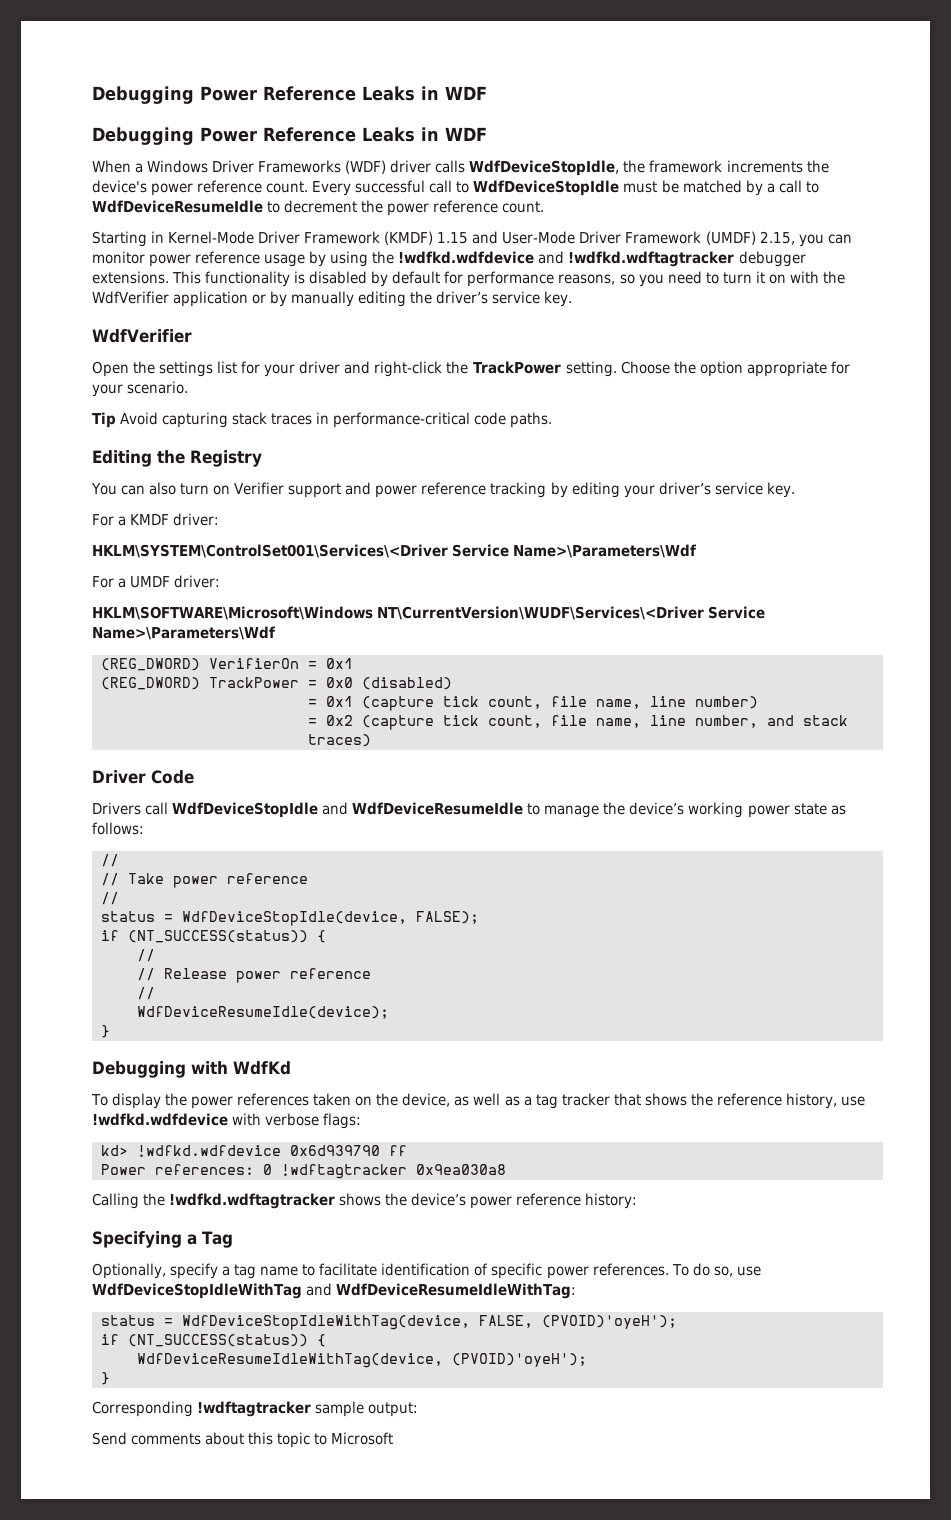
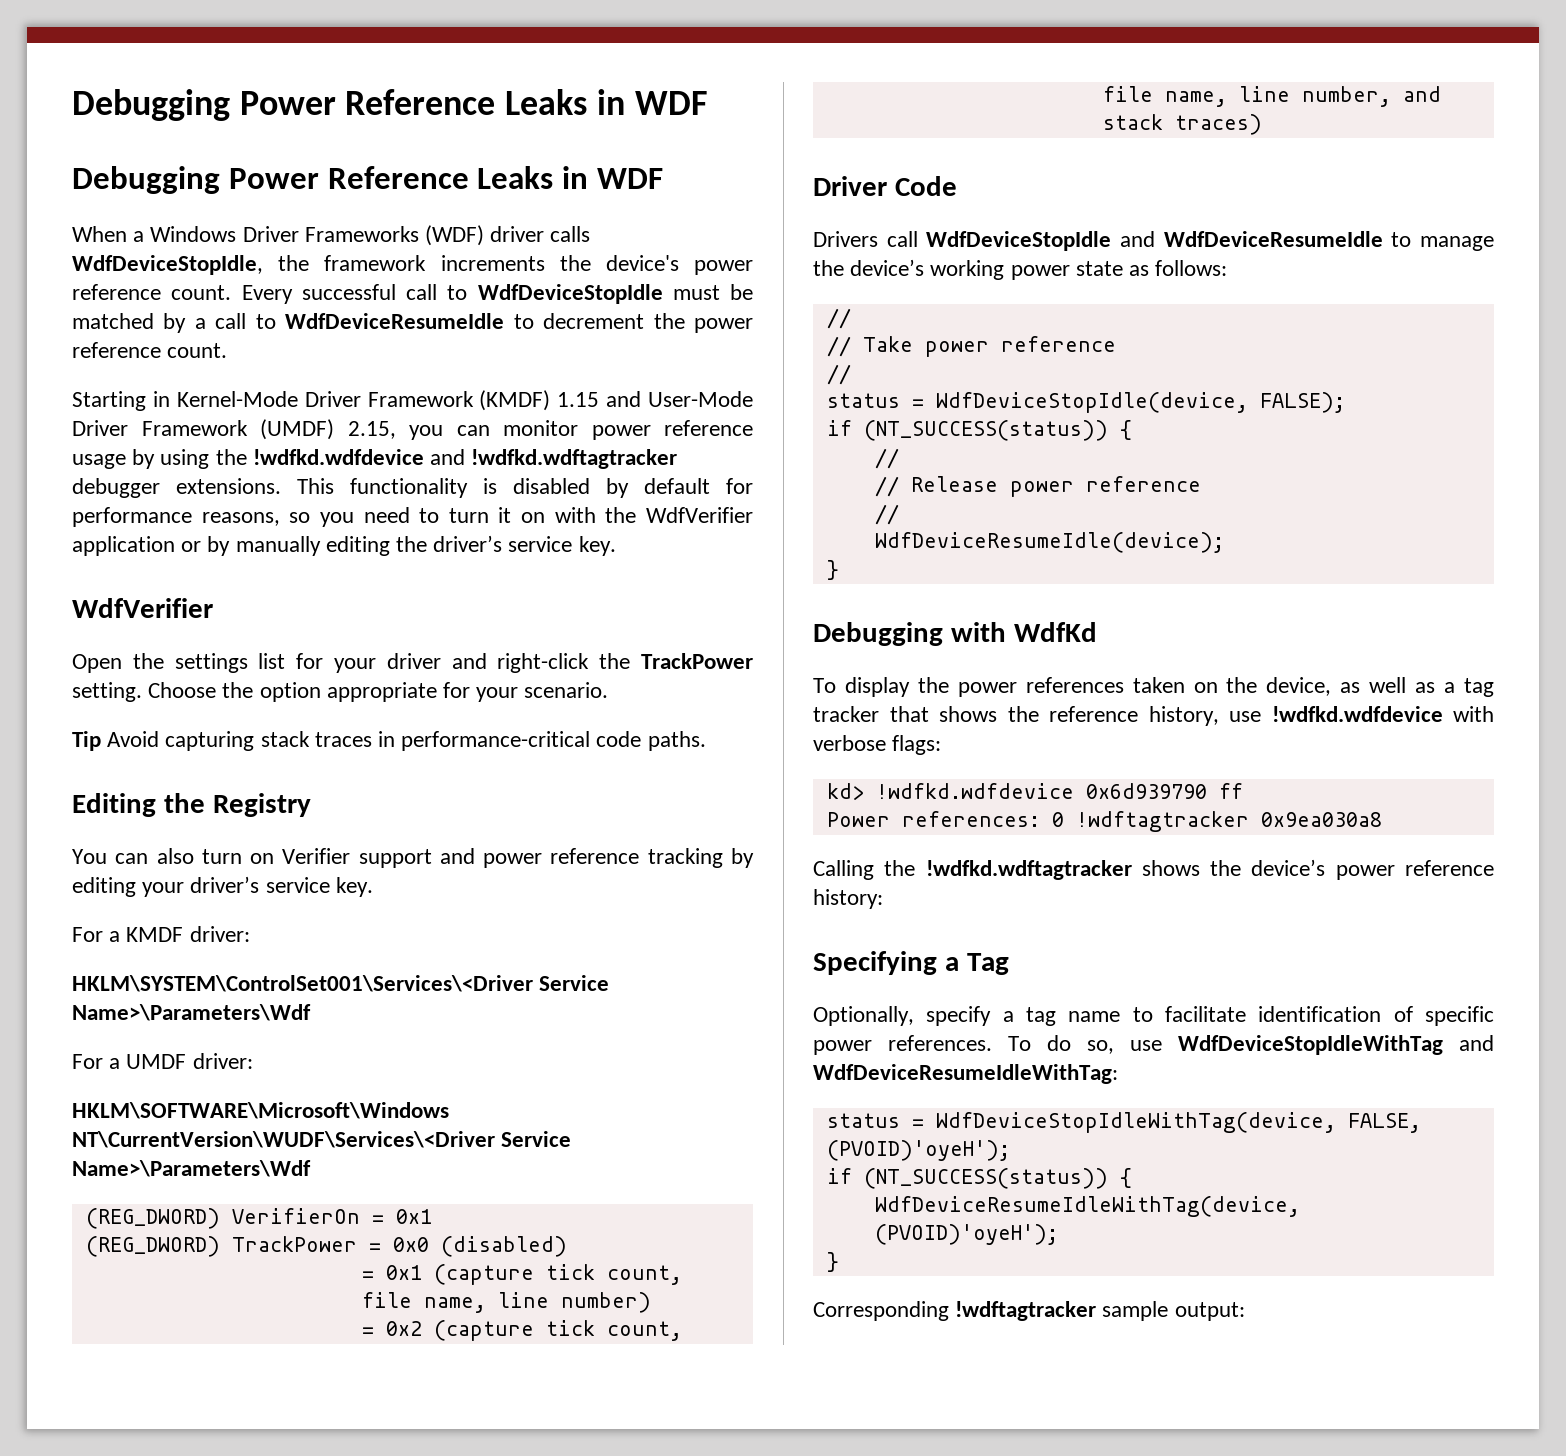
[92,1432,394,1448] // Send comments about this topic to Microsoft -> (1245, 1311) none

